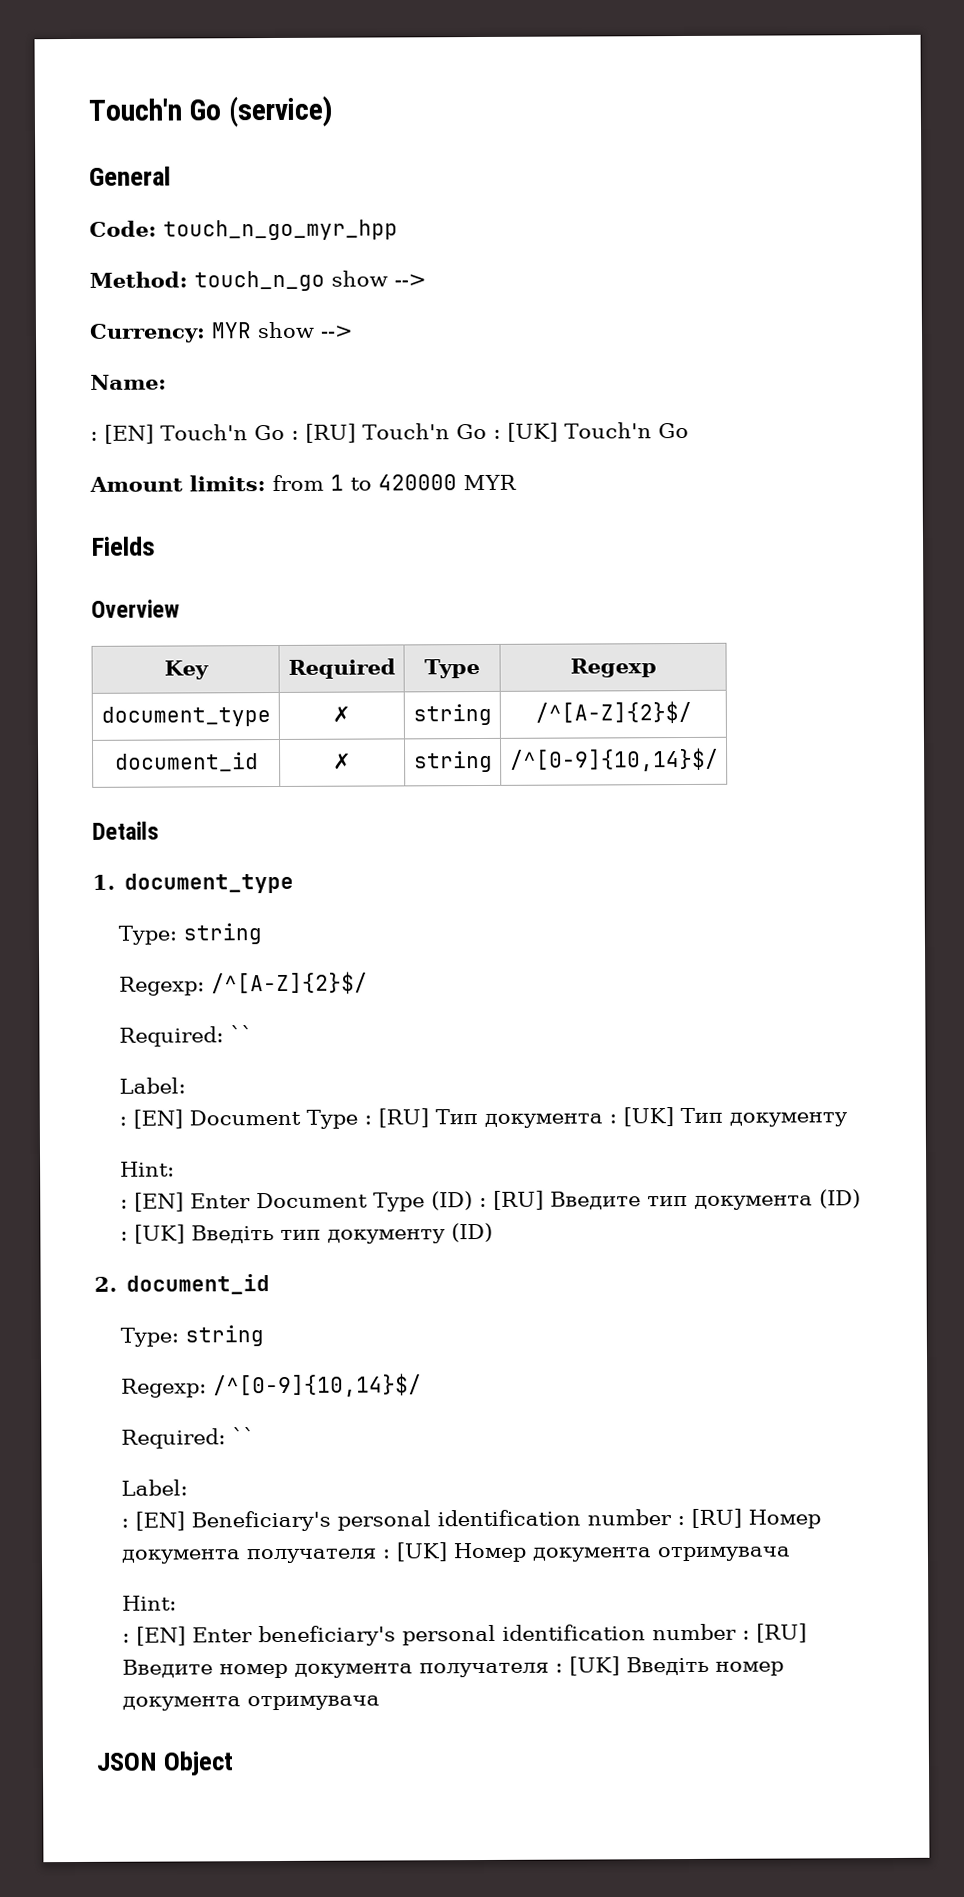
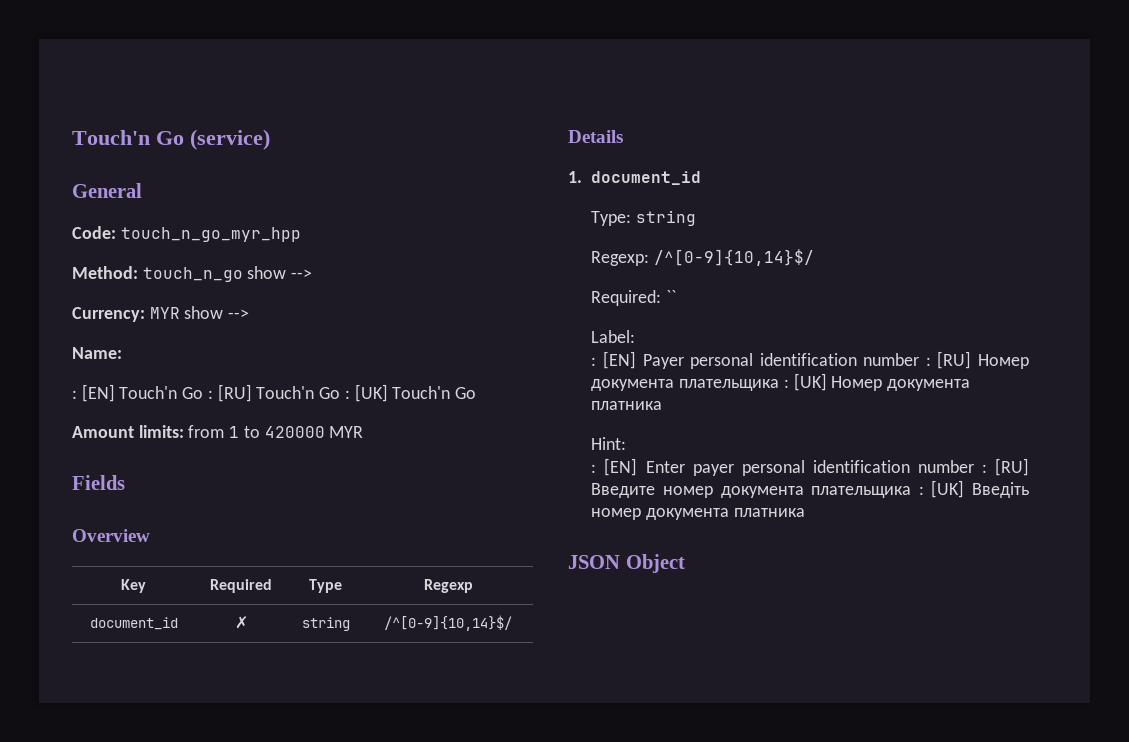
[100,706,271,727] [332,705,351,723] [412,703,492,726] [534,700,692,724] // document_type | ✗ | string | /^[A-Z]{2}$/ -> (473, 586) none
[124,872,295,894] [117,923,262,945] [118,971,368,996] [118,1025,253,1047] [118,1077,186,1094] [118,1107,848,1129] [119,1161,175,1177] [119,1189,861,1212] [119,1222,493,1244] [94,1276,117,1292] document_type // Type: string // Regexp: /^[A-Z]{2}$/ // Required: `` // Label: // : [EN] Document Type : [RU] Тип документа : [UK] Тип документу // Hint: // : [EN] Enter Document Type (ID) : [RU] Введите тип документа (ID) : [UK] Введіть тип документу (ID) // 2. -> (582, 177) none
[190,1510,331,1532] Beneficiary's -> [642,354,684,369] Payer
[245,1548,376,1564] получателя -> [679,379,780,391] плательщика
[656,1546,790,1562] [121,1595,177,1611] [121,1625,396,1647] отримувача // Hint: // : [EN] Enter beneficiary's -> [591,401,663,410] [591,437,627,450] [591,458,734,476] платника // Hint: // : [EN] Enter payer
[418,1662,549,1678] получателя -> [811,486,912,498] плательщика
[246,1695,380,1711] отримувача -> [733,508,805,517] платника

